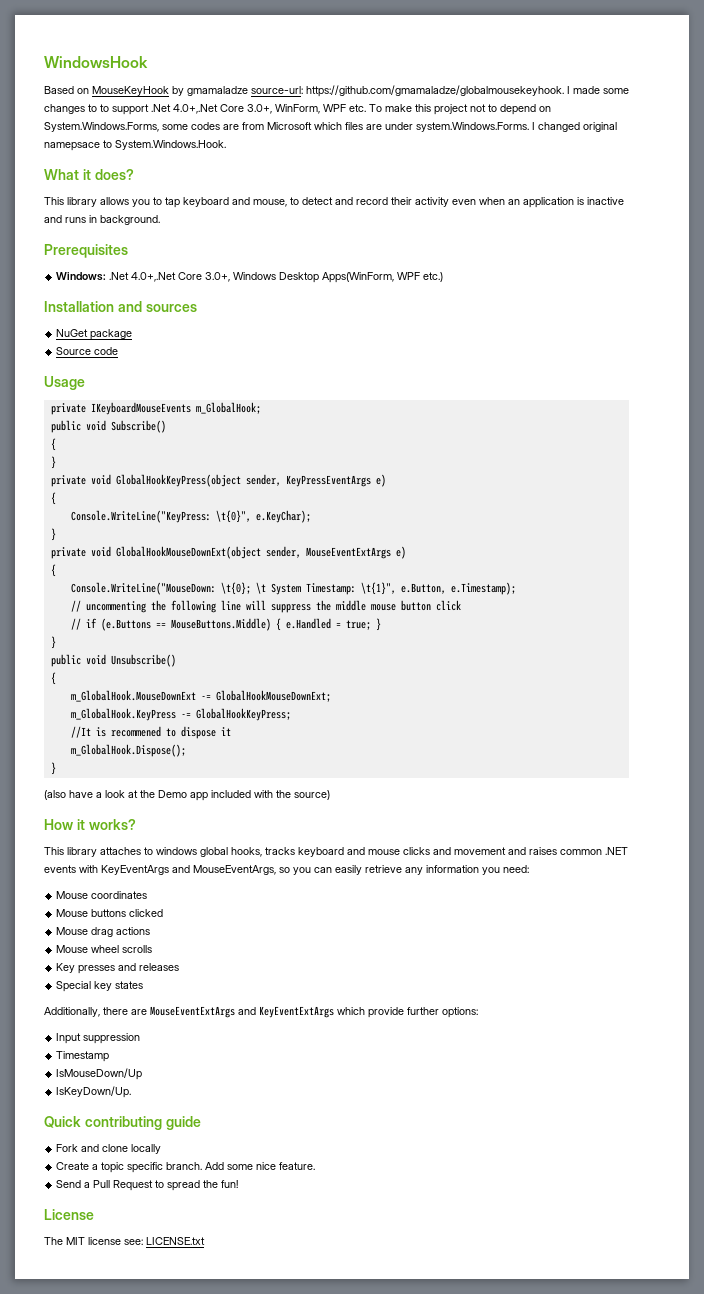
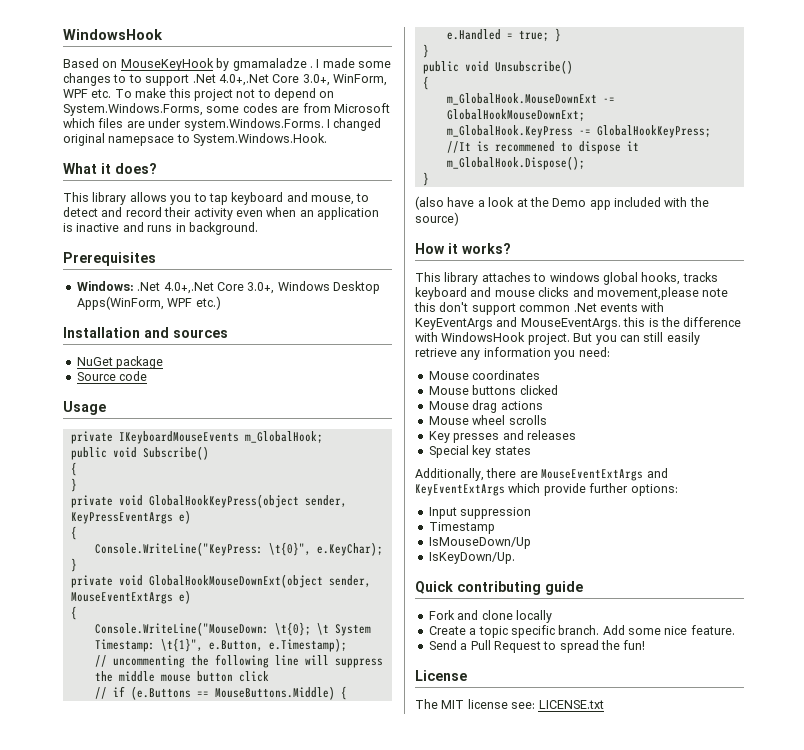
[251,85,564,97] source-url: https://github.com/gmamaladze/globalmousekeyhook. -> [309,66,313,68] .
[454,847,628,855] [44,865,290,875] movement and raises common .NET events with KeyEventArgs and MouseEventArgs, so -> [596,287,729,300] [414,302,665,315] [415,317,742,330] [415,332,593,345] movement,please note this don't support common .Net events with KeyEventArgs and MouseEventArgs. this is the difference with WindowsHook project. But
(332, 870) none -> [643,332,664,342] still

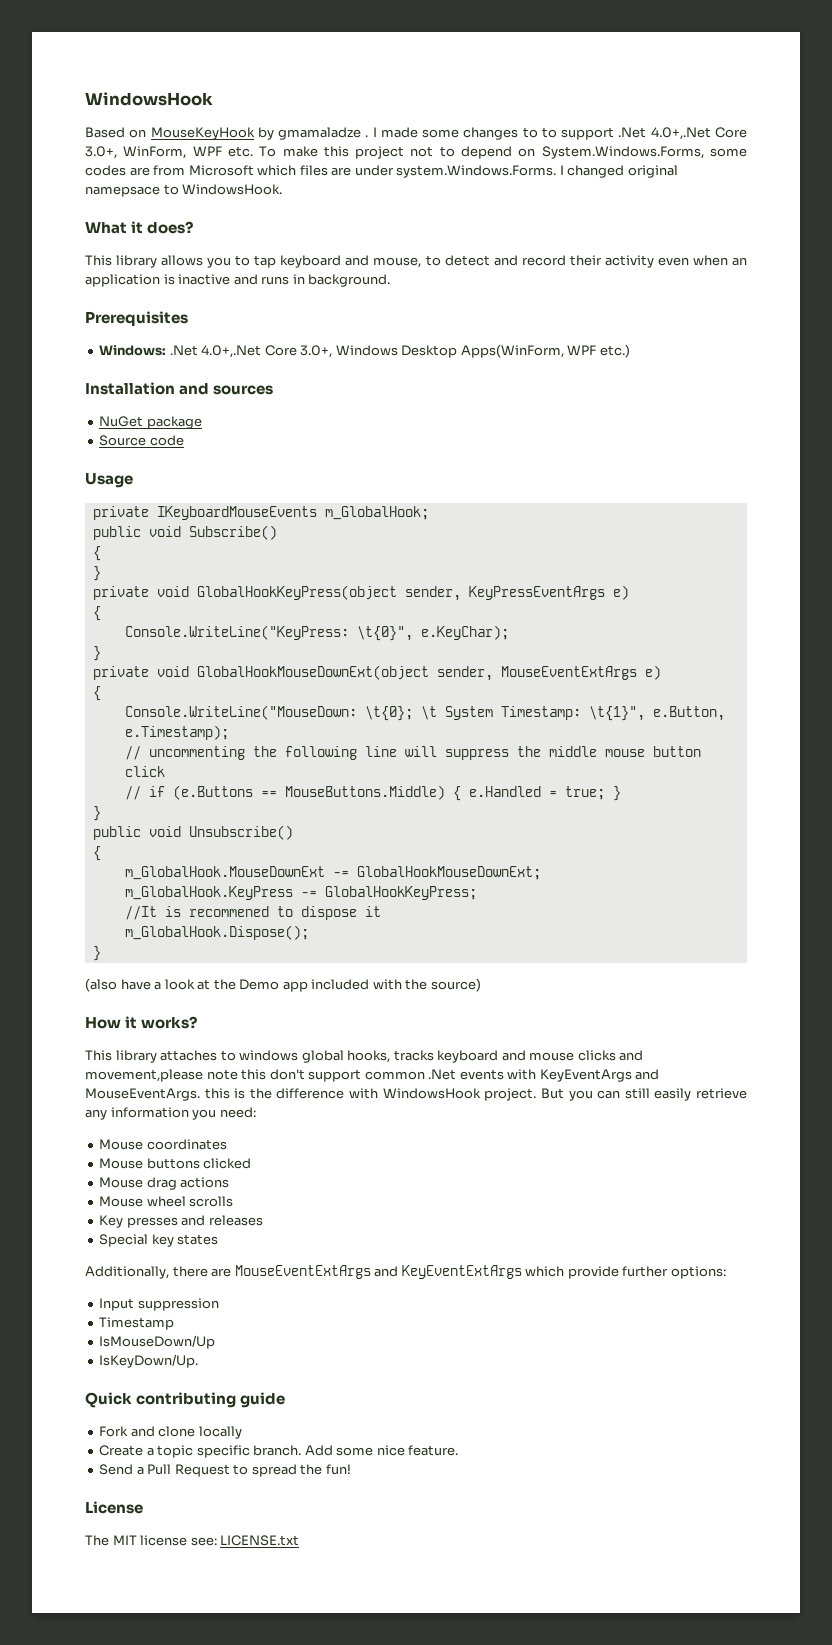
[193,133,328,146] System.Windows.Hook. -> [182,184,283,195] WindowsHook.

